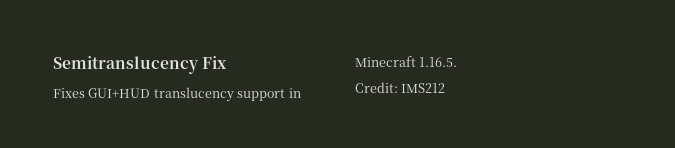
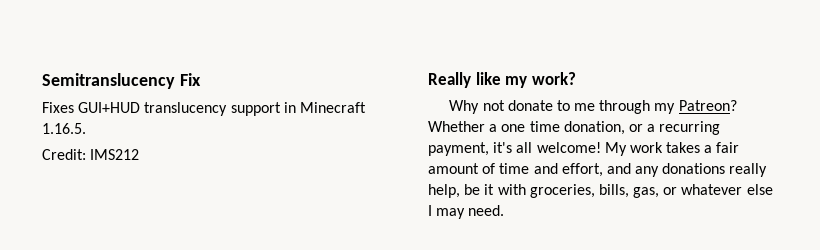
(446, 88) none -> [428,72,576,88] [449,100,737,114] [428,121,721,135] [428,142,740,156] [428,163,768,177] [428,184,773,198] [428,205,505,219] // Really like my work? // Why not donate to me through my Patreon? Whether a one time donation, or a recurring payment, it's all welcome! My work takes a fair amount of time and effort, and any donations really help, be it with groceries, bills, gas, or whatever else I may need.

